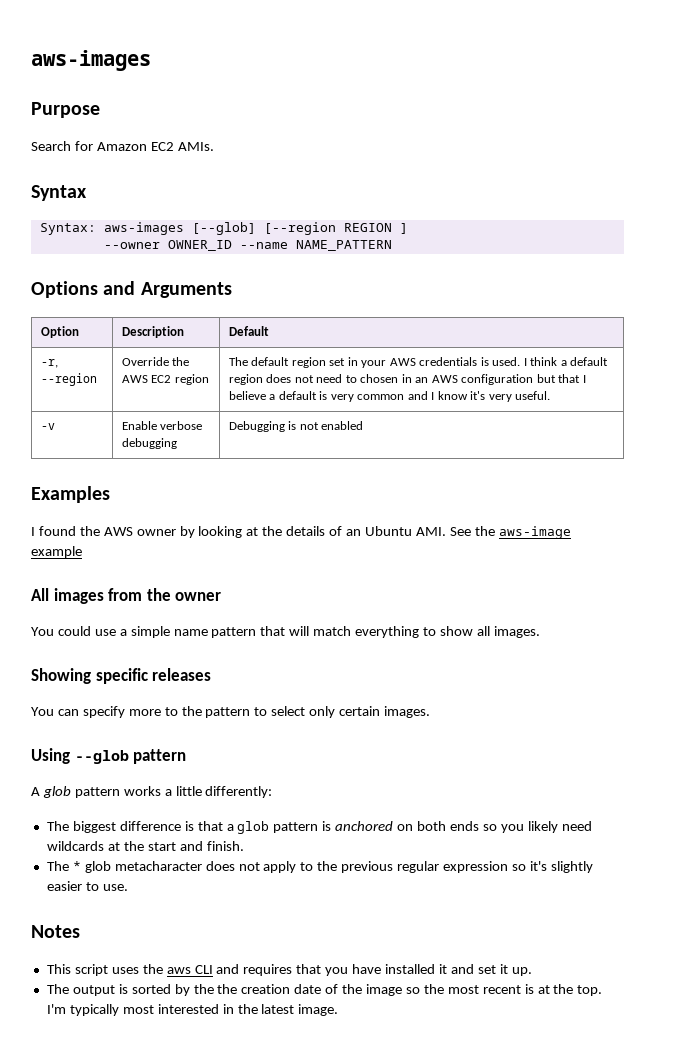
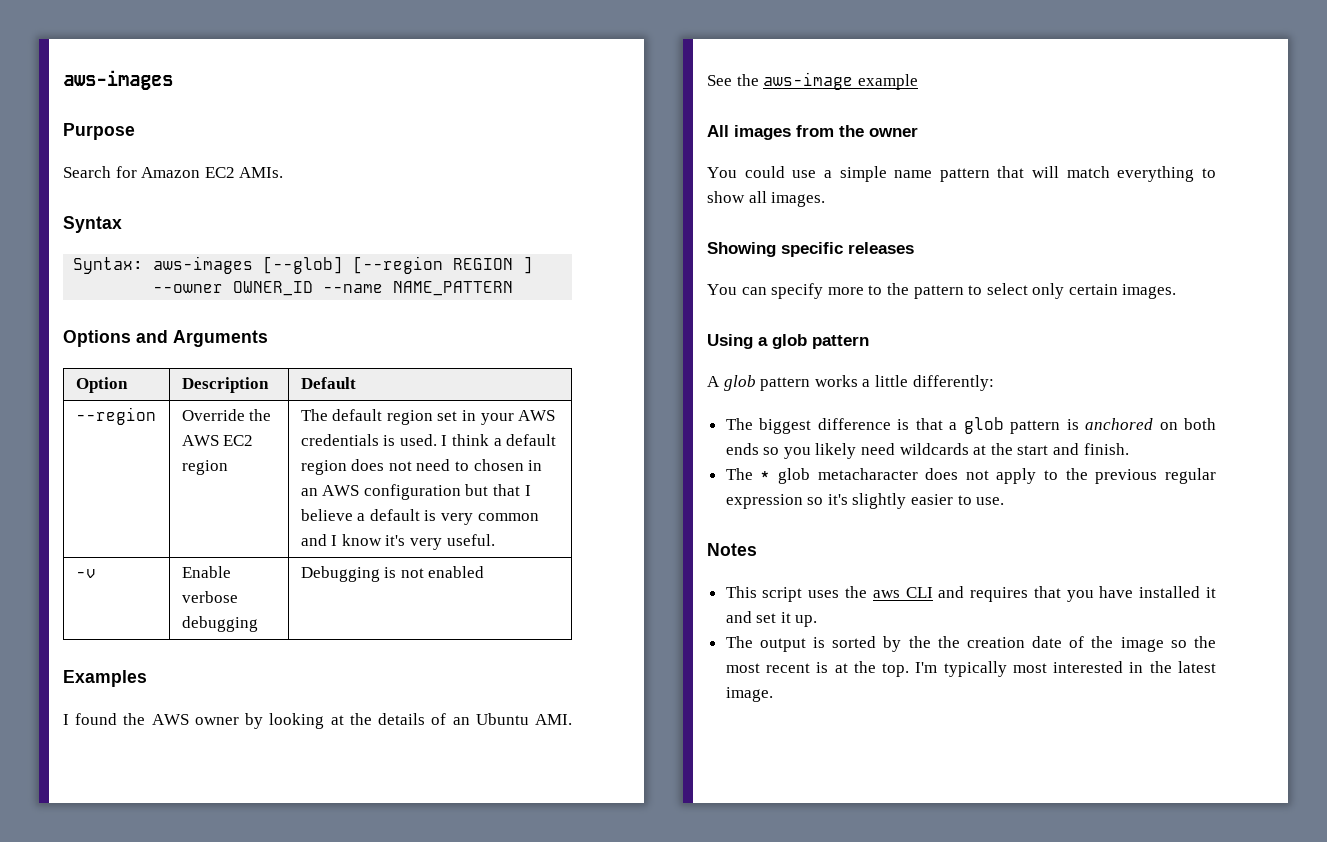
[40,359,58,368] -r, -> (356, 383) none
[74,750,129,764] --glob -> [758,334,807,349] a glob

